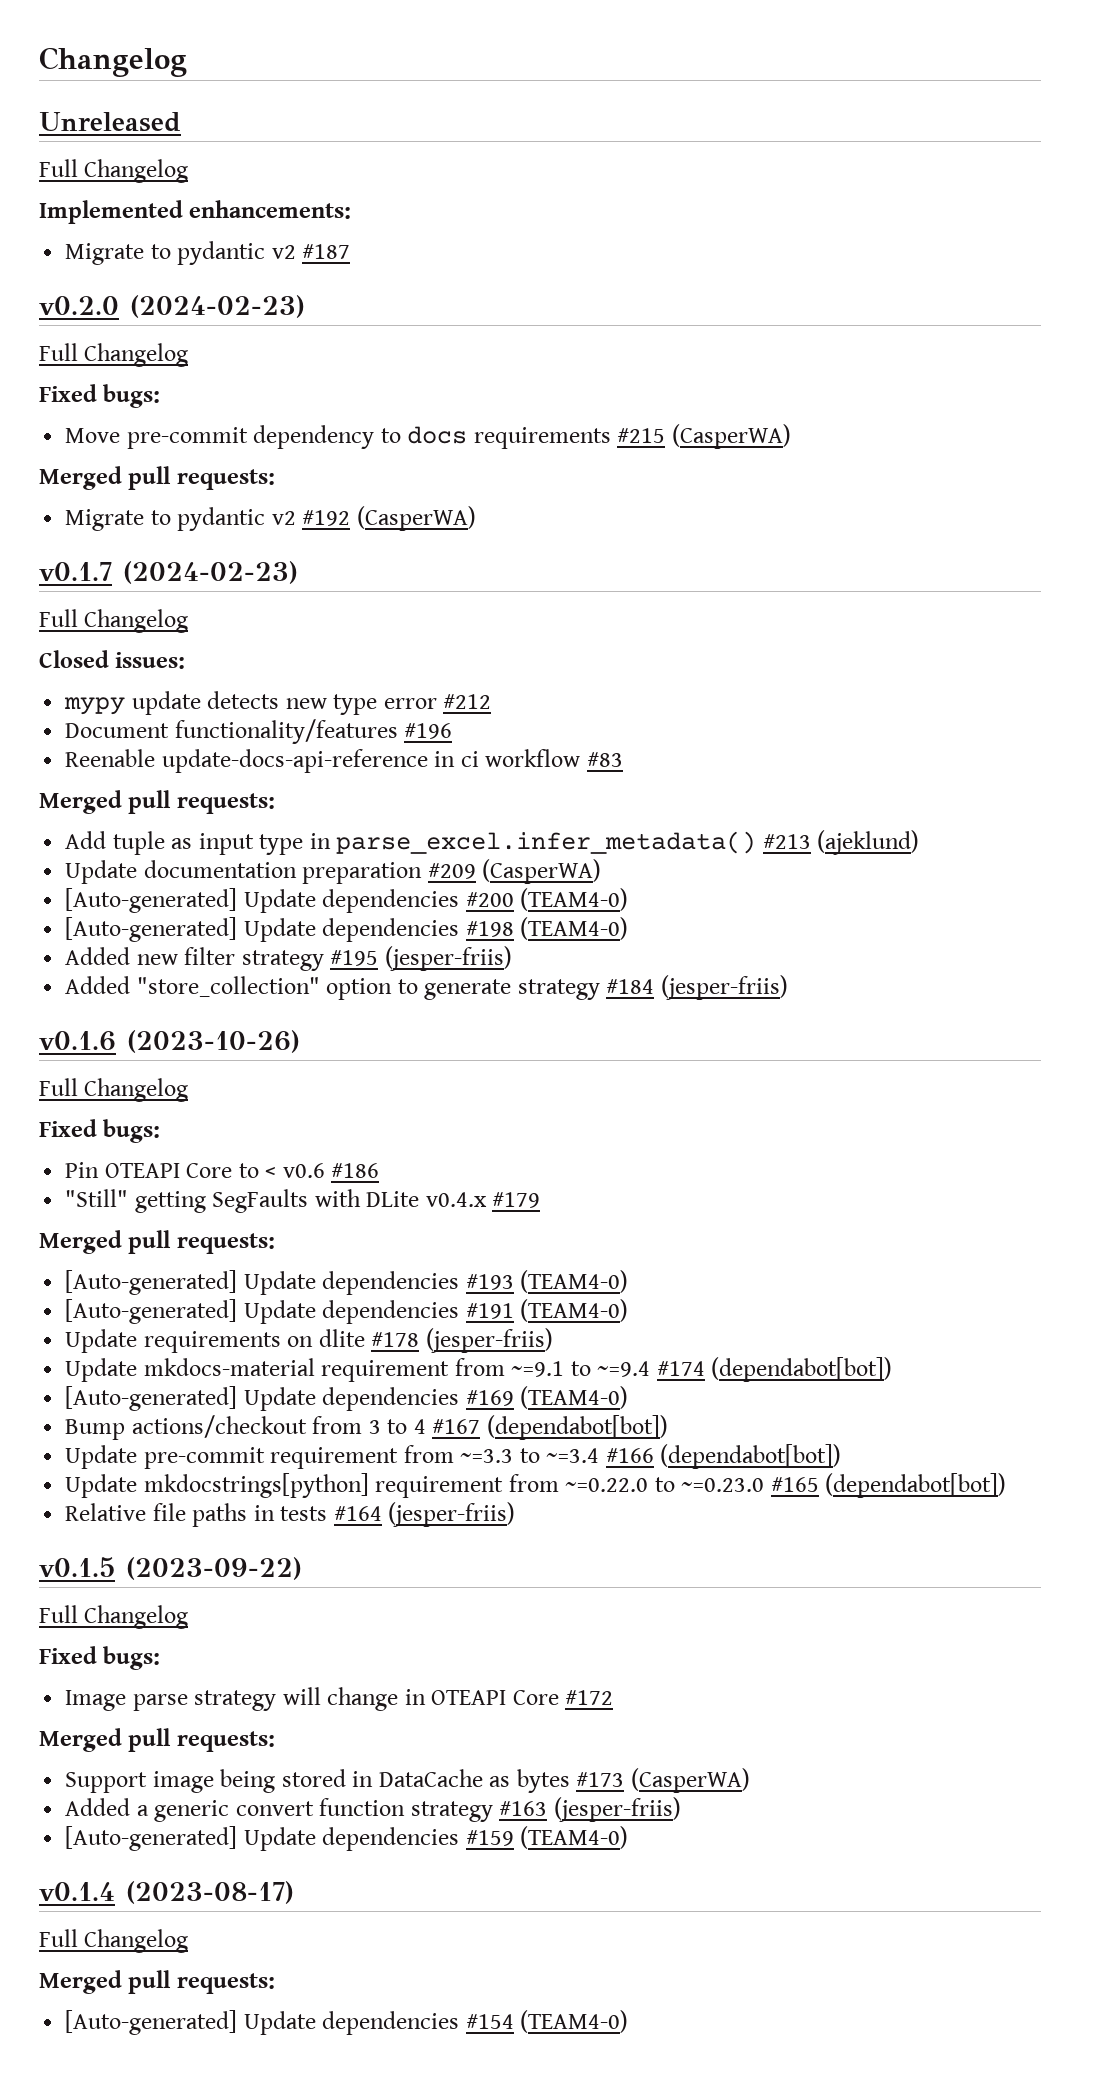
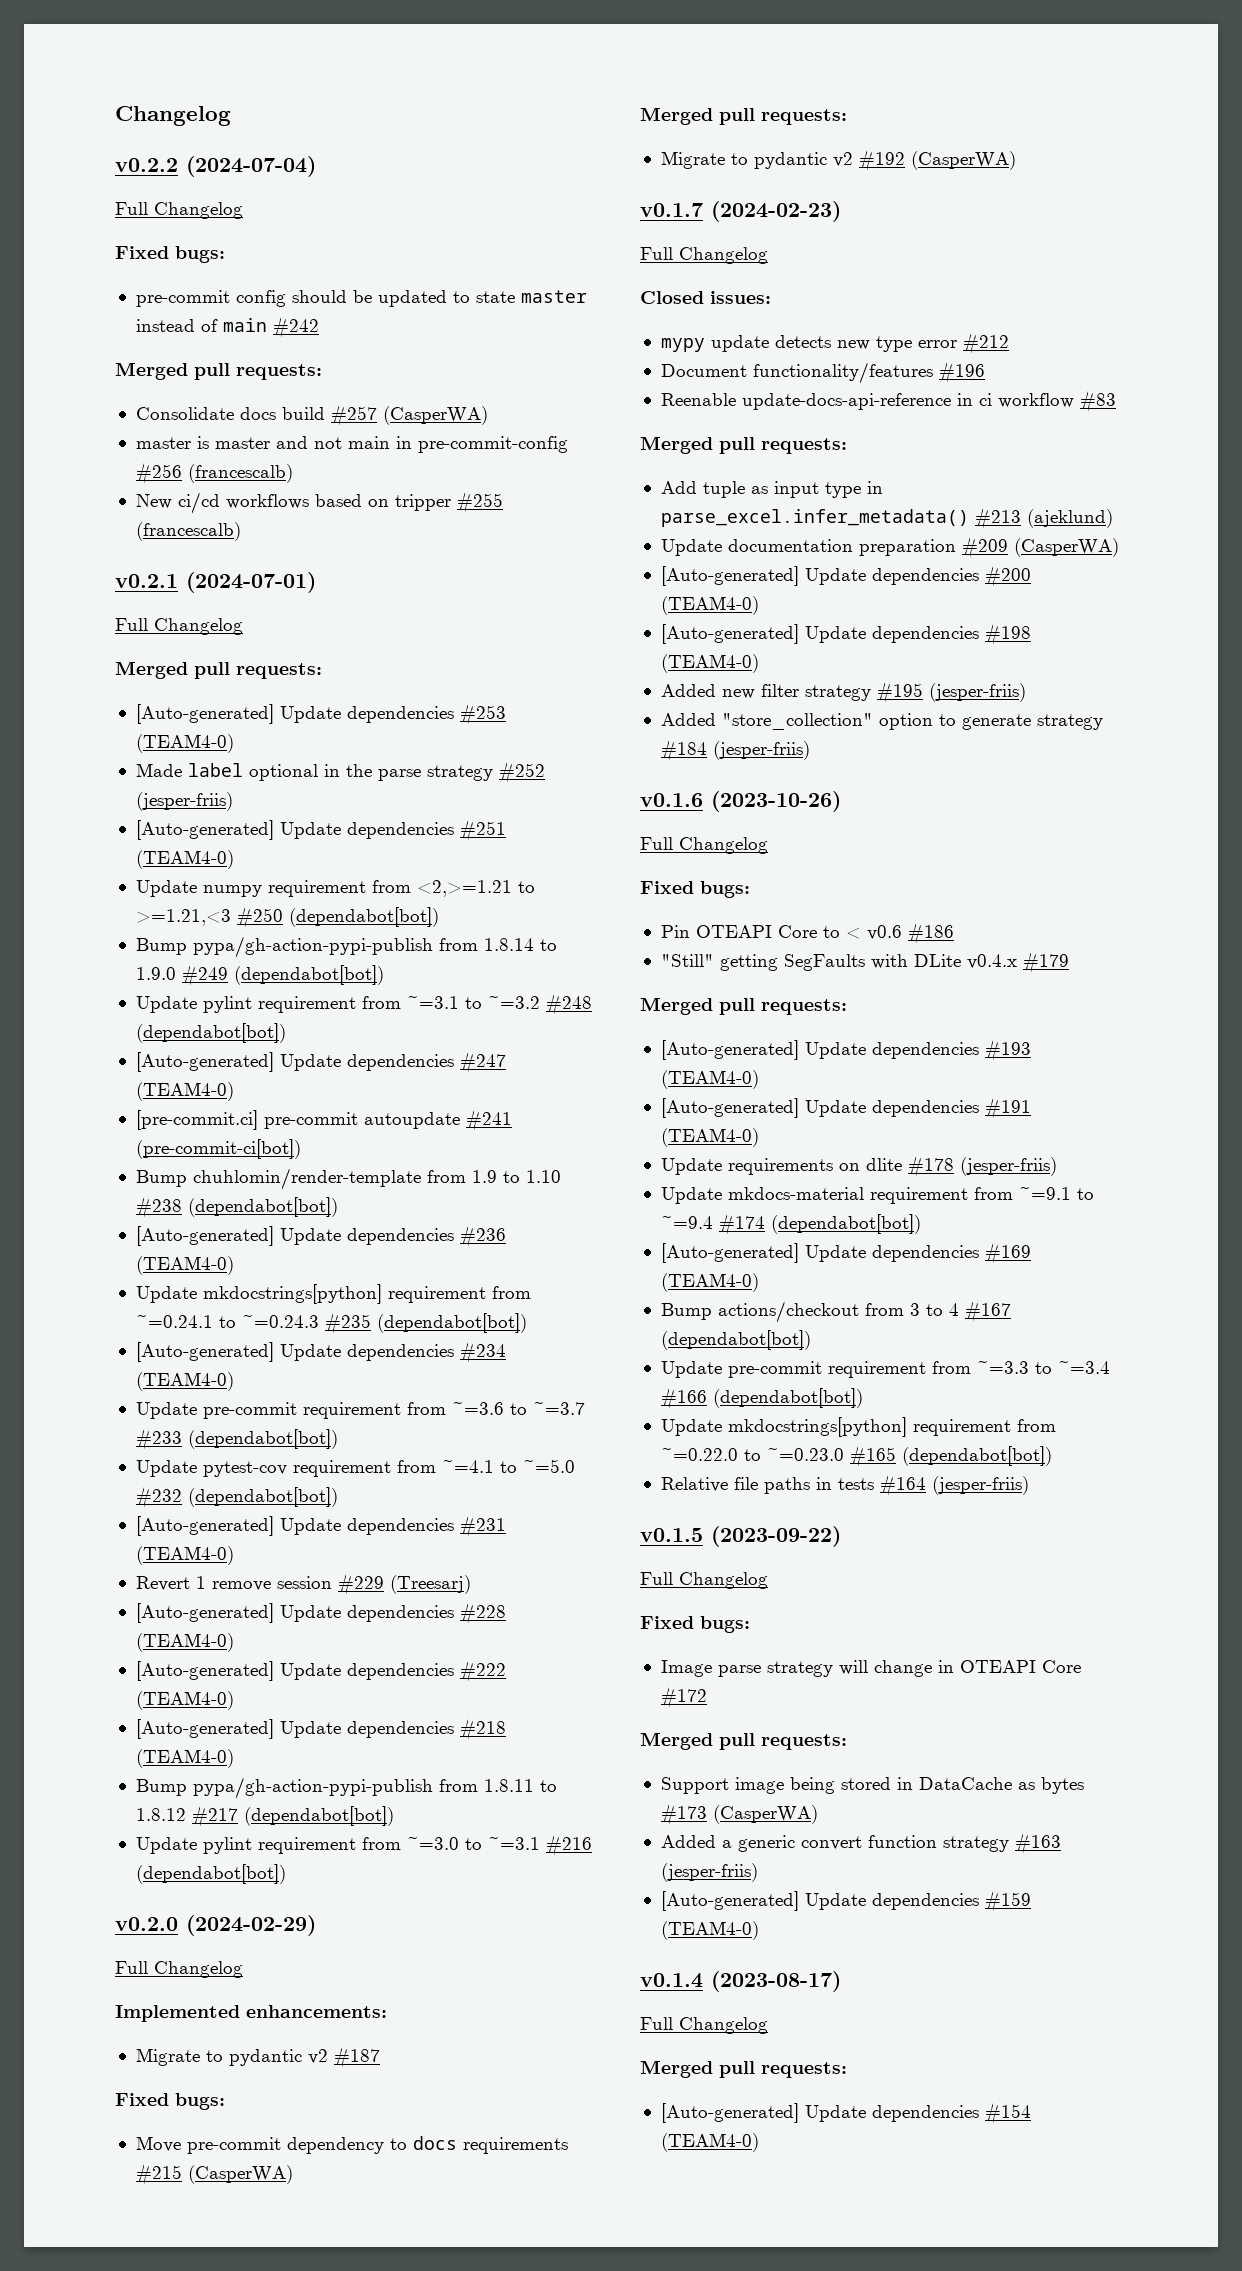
[39,47,187,77] [39,112,181,132] Changelog // Unreleased -> [115,106,231,126] [115,156,316,177] [115,202,243,219] [115,246,225,263] [135,290,587,307] [135,317,319,338] [115,362,322,380] [135,405,488,426] [135,436,568,453] [135,463,293,484] [135,492,503,514] [135,522,241,541] [115,572,316,593] [115,618,243,635] [115,661,322,679] [135,704,506,725] [135,734,234,753] [135,762,545,783] [135,792,233,811] [135,820,506,841] [135,850,234,869] [135,880,535,897] [135,907,439,928] [135,936,557,958] [135,965,384,986] [135,994,592,1015] [135,1023,286,1043] [135,1052,506,1073] [135,1082,234,1101] [135,1110,512,1131] [135,1139,301,1159] [135,1168,561,1190] [135,1197,338,1218] [135,1226,506,1247] [135,1256,234,1275] [135,1284,531,1304] [135,1313,527,1334] [135,1342,506,1363] [135,1372,234,1391] [135,1402,585,1419] [135,1429,338,1450] [135,1459,575,1477] [135,1487,338,1508] [135,1516,506,1537] [135,1546,234,1565] [135,1574,471,1595] [135,1603,506,1624] [135,1633,234,1652] [135,1661,506,1682] [135,1691,234,1710] [135,1719,506,1740] [135,1749,234,1768] [135,1777,557,1799] [135,1806,394,1827] [135,1835,592,1856] [135,1864,286,1884] [115,1915,316,1936] Changelog // v0.2.2 (2024-07-04) // Full Changelog // Fixed bugs: // pre-commit config should be updated to state master instead of main #242 // Merged pull requests: // Consolidate docs build #257 (CasperWA) // master is master and not main in pre-commit-config #256 (francescalb) // New ci/cd workflows based on tripper #255 (francescalb) // v0.2.1 (2024-07-01) // Full Changelog // Merged pull requests: // [Auto-generated] Update dependencies #253 (TEAM4-0) // Made label optional in the parse strategy #252 (jesper-friis) // [Auto-generated] Update dependencies #251 (TEAM4-0) // Update numpy requirement from <2,>=1.21 to >=1.21,<3 #250 (dependabot[bot]) // Bump pypa/gh-action-pypi-publish from 1.8.14 to 1.9.0 #249 (dependabot[bot]) // Update pylint requirement from ~=3.1 to ~=3.2 #248 (dependabot[bot]) // [Auto-generated] Update dependencies #247 (TEAM4-0) // [pre-commit.ci] pre-commit autoupdate #241 (pre-commit-ci[bot]) // Bump chuhlomin/render-template from 1.9 to 1.10 #238 (dependabot[bot]) // [Auto-generated] Update dependencies #236 (TEAM4-0) // Update mkdocstrings[python] requirement from ~=0.24.1 to ~=0.24.3 #235 (dependabot[bot]) // [Auto-generated] Update dependencies #234 (TEAM4-0) // Update pre-commit requirement from ~=3.6 to ~=3.7 #233 (dependabot[bot]) // Update pytest-cov requirement from ~=4.1 to ~=5.0 #232 (dependabot[bot]) // [Auto-generated] Update dependencies #231 (TEAM4-0) // Revert 1 remove session #229 (Treesarj) // [Auto-generated] Update dependencies #228 (TEAM4-0) // [Auto-generated] Update dependencies #222 (TEAM4-0) // [Auto-generated] Update dependencies #218 (TEAM4-0) // Bump pypa/gh-action-pypi-publish from 1.8.11 to 1.8.12 #217 (dependabot[bot]) // Update pylint requirement from ~=3.0 to ~=3.1 #216 (dependabot[bot]) // v0.2.0 (2024-02-29)
[39,295,305,318] [39,343,189,367] // v0.2.0 (2024-02-23) // Full Changelog -> (380, 2057) none

